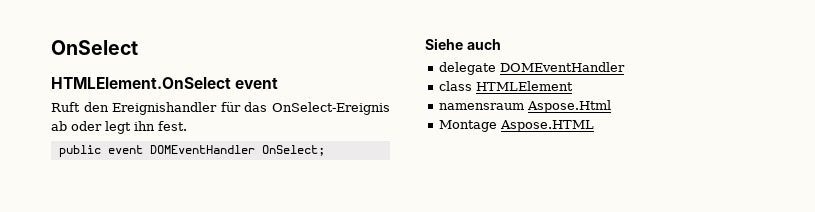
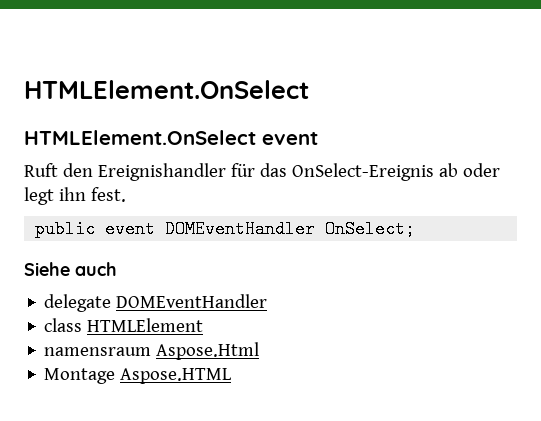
[51,40,138,55] OnSelect -> [24,80,309,99] HTMLElement.OnSelect

